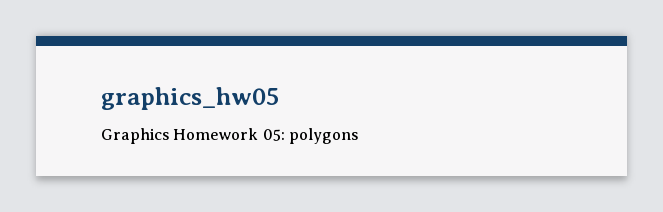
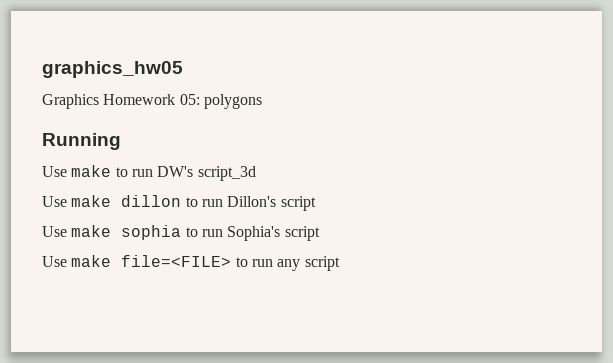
(358, 136) none -> [42,133,121,150] [42,165,256,181] [42,195,316,211] [42,225,320,241] [42,255,340,271] // Running // Use make to run DW's script_3d // Use make dillon to run Dillon's script // Use make sophia to run Sophia's script // Use make file=<FILE> to run any script

